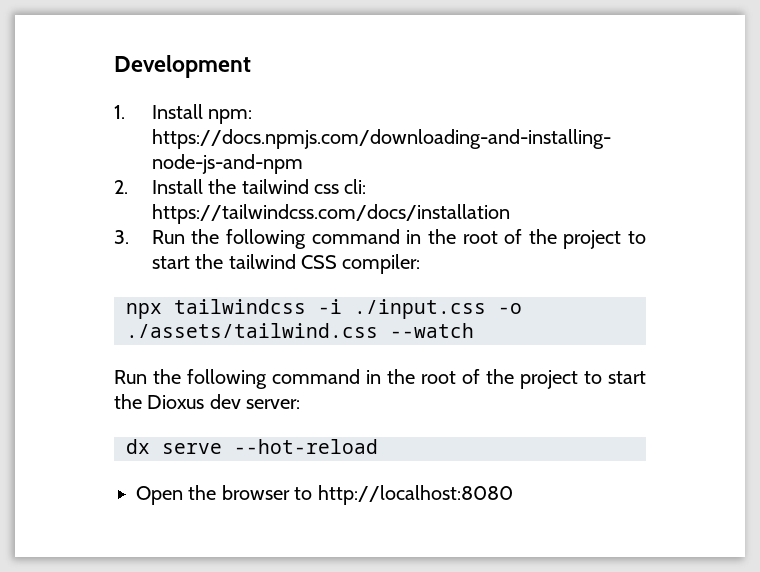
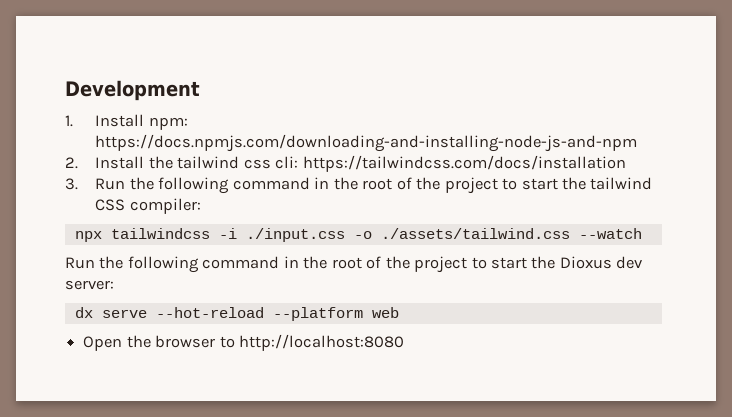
(378, 446) none -> [272,307,399,321] --platform web

